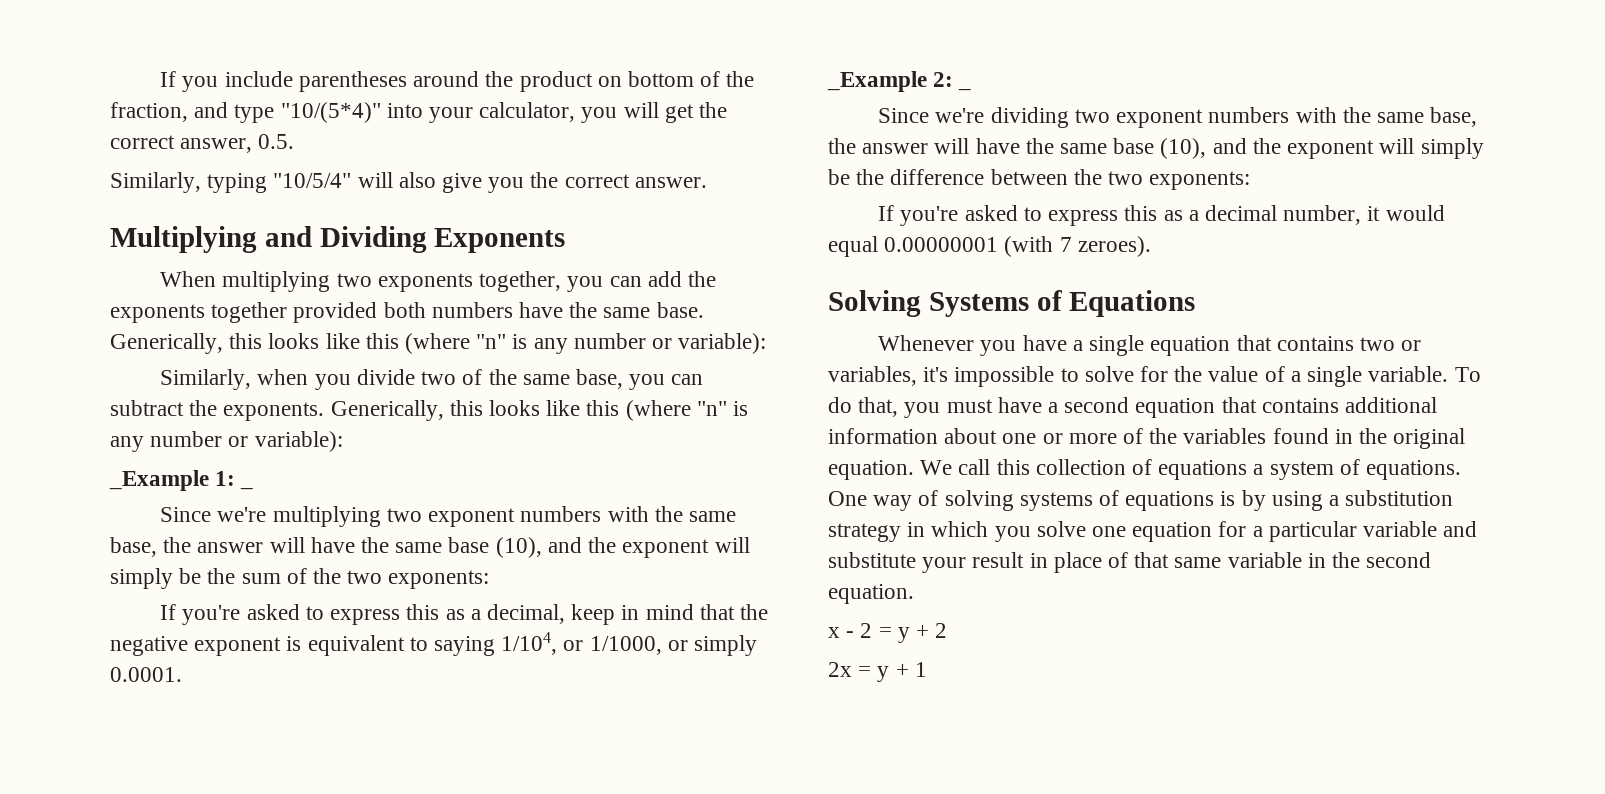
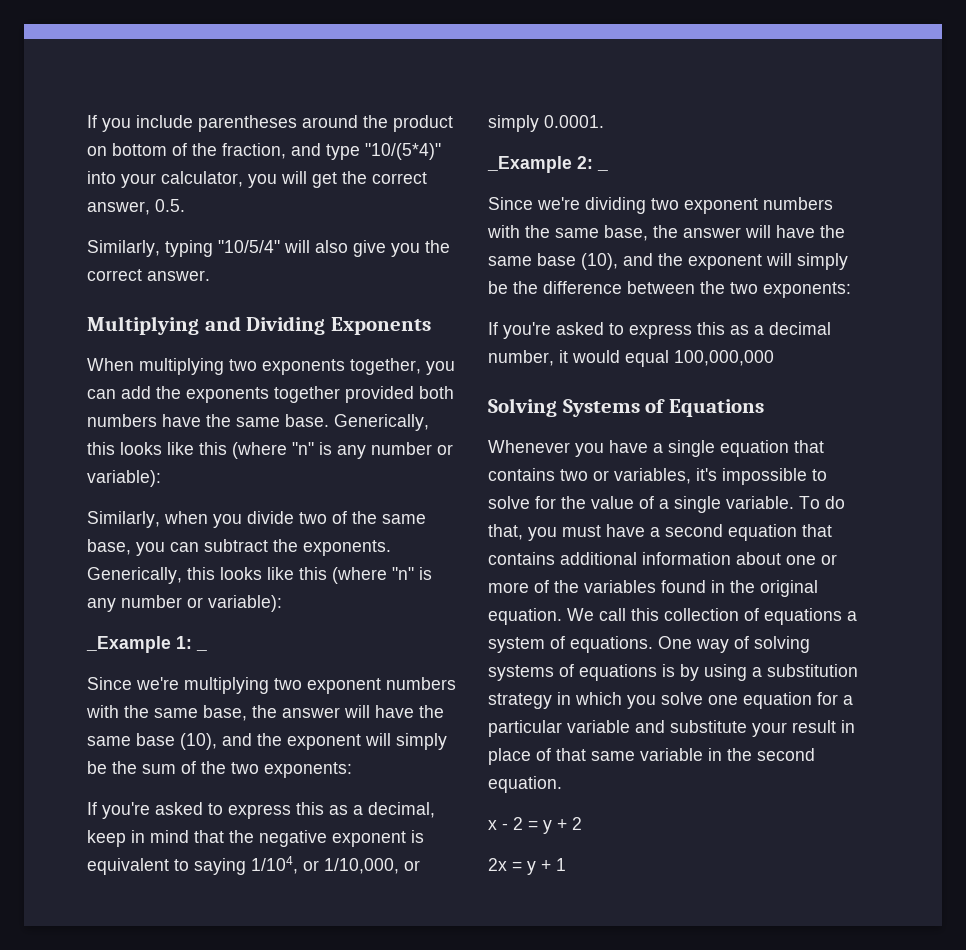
[589,636,662,655] 1/1000, -> [324,858,399,874] 1/10,000,
[884,236,1151,257] 0.00000001 (with 7 zeroes). -> [674,350,774,366] 100,000,000

